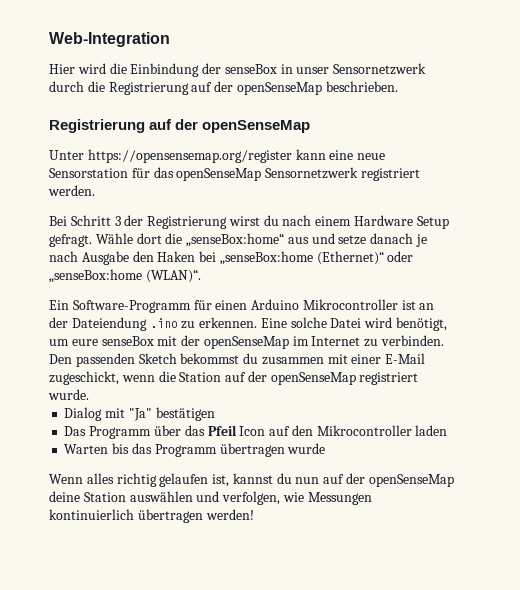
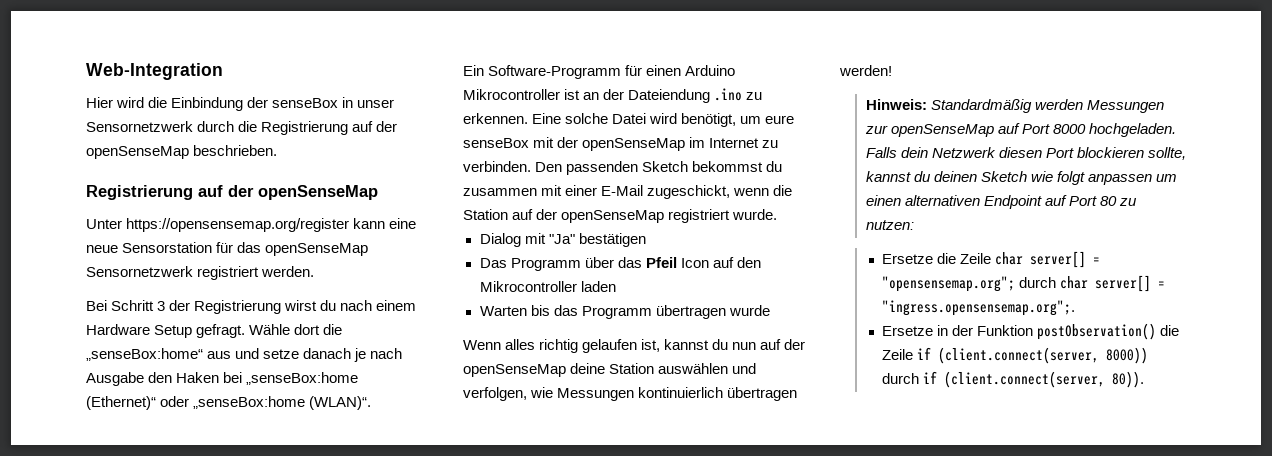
(254, 514) none -> [865,99,1164,113] [864,123,1176,137] [865,147,1186,160] [865,171,1177,185] [865,195,1137,209] [865,220,914,230] [882,251,1101,268] [882,275,1166,292] [882,300,1076,316] [882,323,1180,340] [882,347,1149,364] [882,371,1145,388] // Hinweis: Standardmäßig werden Messungen zur openSenseMap auf Port 8000 hochgeladen. Falls dein Netzwerk diesen Port blockieren sollte, kannst du deinen Sketch wie folgt anpassen um einen alternativen Endpoint auf Port 80 zu nutzen: // Ersetze die Zeile char server[] = "opensensemap.org"; durch char server[] = "ingress.opensensemap.org";. // Ersetze in der Funktion postObservation() die Zeile if (client.connect(server, 8000)) durch if (client.connect(server, 80)).

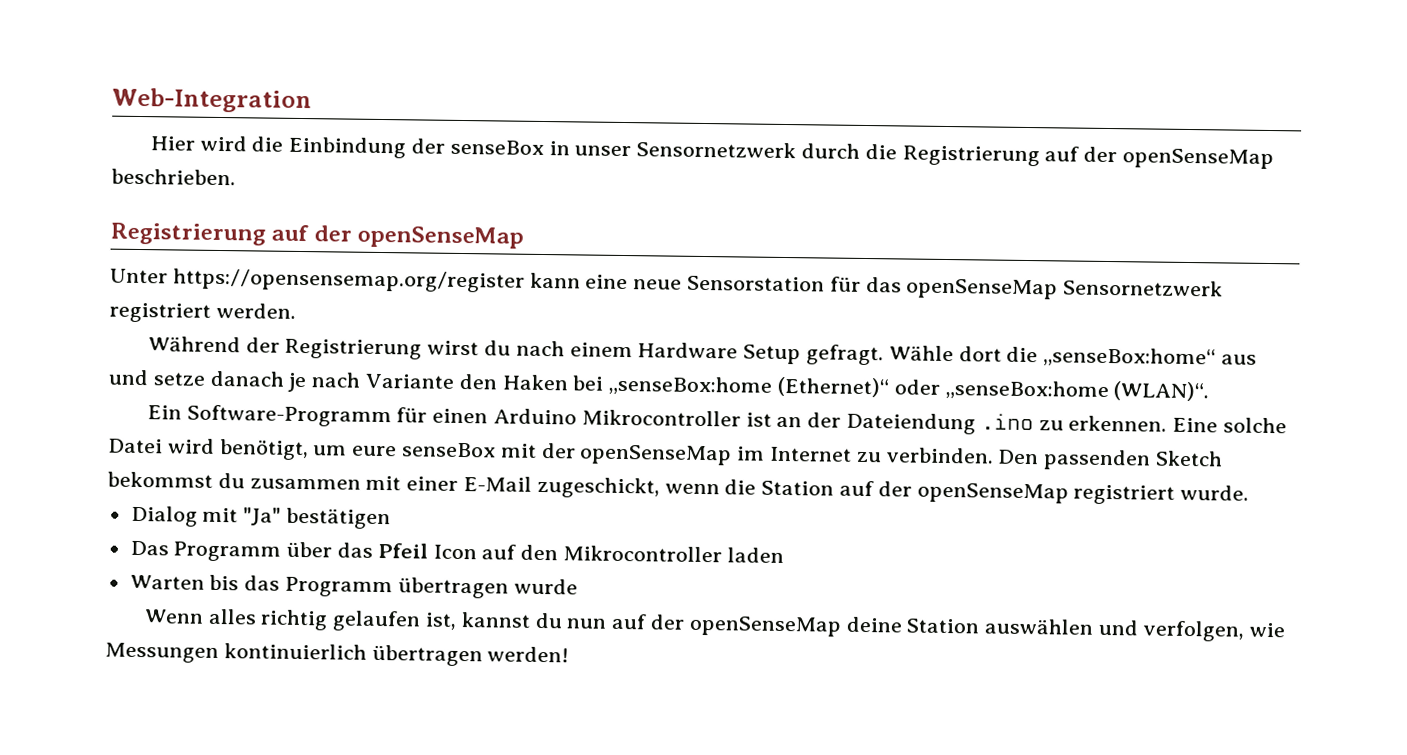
[86,300,166,311] Bei Schritt 3 -> [147,336,241,353] Während
[86,372,144,386] Ausgabe -> [365,373,456,389] Variante
[865,99,1164,113] [864,123,1176,137] [865,147,1186,160] [865,171,1177,185] [865,195,1137,209] [865,220,914,230] [882,251,1101,268] [882,275,1166,292] [882,300,1076,316] [882,323,1180,340] [882,347,1149,364] [882,371,1145,388] // Hinweis: Standardmäßig werden Messungen zur openSenseMap auf Port 8000 hochgeladen. Falls dein Netzwerk diesen Port blockieren sollte, kannst du deinen Sketch wie folgt anpassen um einen alternativen Endpoint auf Port 80 zu nutzen: // Ersetze die Zeile char server[] = "opensensemap.org"; durch char server[] = "ingress.opensensemap.org";. // Ersetze in der Funktion postObservation() die Zeile if (client.connect(server, 8000)) durch if (client.connect(server, 80)). -> (570, 654) none

